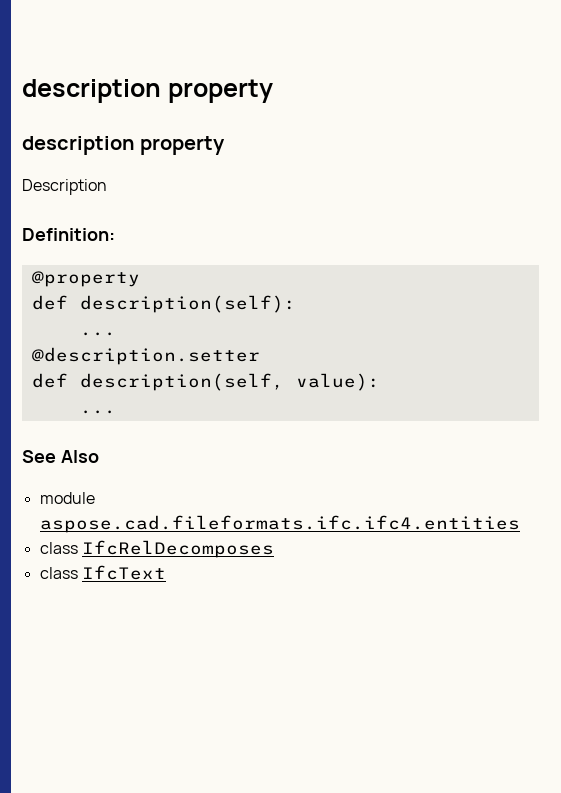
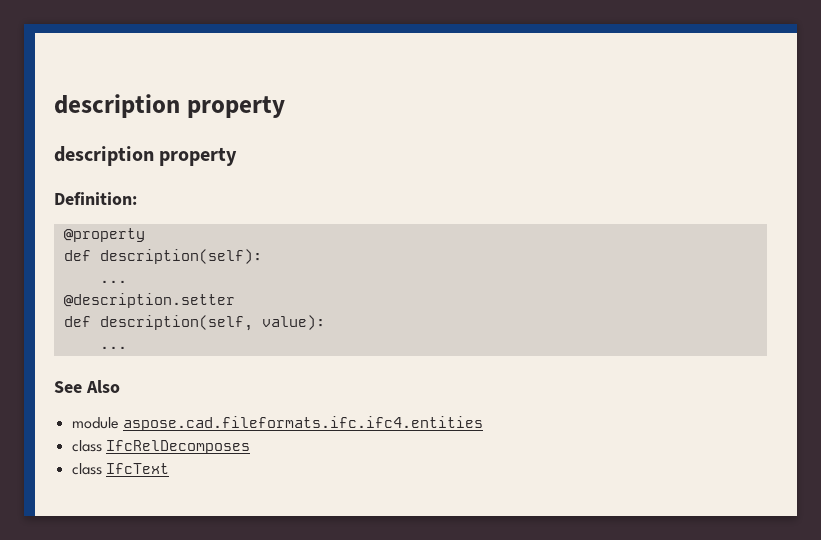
[22,179,107,195] // Description -> (238, 156) none

